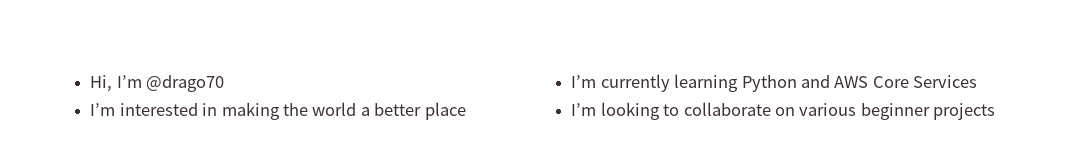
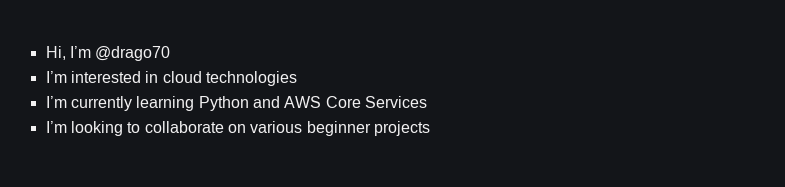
[221,102,466,120] making the world a better place -> [162,71,297,86] cloud technologies

